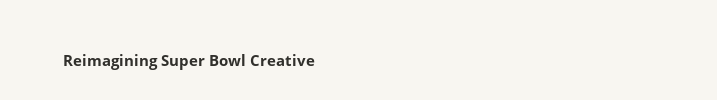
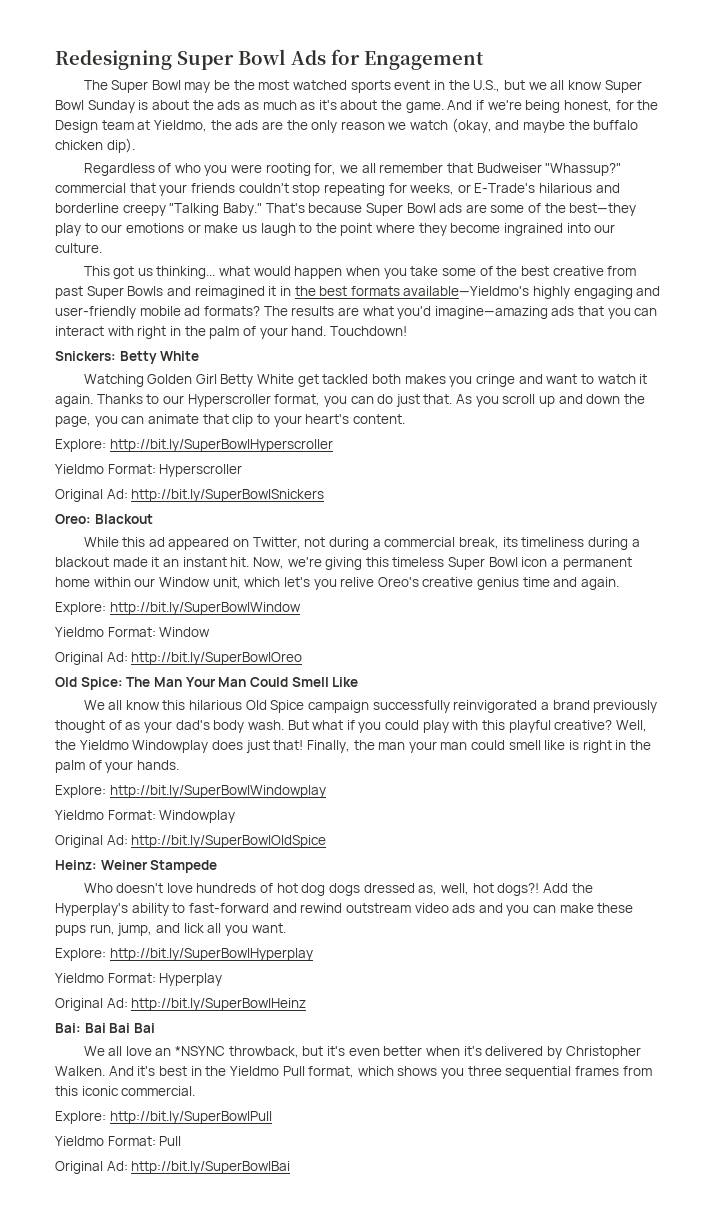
[63,54,316,70] Reimagining Super Bowl Creative -> [55,49,484,70] [83,80,642,93] [55,100,659,113] [55,118,639,133] [55,138,135,153] [83,163,622,176] [55,183,620,196] [55,203,637,216] [55,223,616,236] [55,243,102,253] [83,266,637,279] [55,286,661,299] [55,306,658,319] [55,326,407,339] [55,351,200,364] [83,374,648,387] [55,394,645,407] [55,414,405,427] [55,439,333,452] [55,464,243,477] [55,489,325,502] [55,514,153,524] [83,537,640,550] [55,557,632,570] [55,577,620,590] [55,602,301,615] [55,627,211,637] [55,652,303,665] [55,677,359,690] [83,700,658,713] [55,720,647,733] [55,740,651,753] [55,760,179,773] [55,785,326,798] [55,810,236,823] [55,835,327,848] [55,860,218,873] [83,883,593,896] [55,903,634,916] [55,923,286,936] [55,948,313,961] [55,973,223,986] [55,998,307,1011] [55,1023,155,1033] [83,1046,641,1059] [55,1066,652,1079] [55,1086,196,1096] [55,1111,272,1124] [55,1136,182,1146] [55,1161,291,1174] Redesigning Super Bowl Ads for Engagement // The Super Bowl may be the most watched sports event in the U.S., but we all know Super Bowl Sunday is about the ads as much as it's about the game. And if we're being honest, for the Design team at Yieldmo, the ads are the only reason we watch (okay, and maybe the buffalo chicken dip). // Regardless of who you were rooting for, we all remember that Budweiser "Whassup?" commercial that your friends couldn't stop repeating for weeks, or E-Trade's hilarious and borderline creepy "Talking Baby." That's because Super Bowl ads are some of the best—they play to our emotions or make us laugh to the point where they become ingrained into our culture. // This got us thinking... what would happen when you take some of the best creative from past Super Bowls and reimagined it in the best formats available—Yieldmo's highly engaging and user-friendly mobile ad formats? The results are what you'd imagine—amazing ads that you can interact with right in the palm of your hand. Touchdown! // Snickers: Betty White // Watching Golden Girl Betty White get tackled both makes you cringe and want to watch it again. Thanks to our Hyperscroller format, you can do just that. As you scroll up and down the page, you can animate that clip to your heart's content. // Explore: http://bit.ly/SuperBowlHyperscroller // Yieldmo Format: Hyperscroller // Original Ad: http://bit.ly/SuperBowlSnickers // Oreo: Blackout // While this ad appeared on Twitter, not during a commercial break, its timeliness during a blackout made it an instant hit. Now, we're giving this timeless Super Bowl icon a permanent home within our Window unit, which let's you relive Oreo's creative genius time and again. // Explore: http://bit.ly/SuperBowlWindow // Yieldmo Format: Window // Original Ad: http://bit.ly/SuperBowlOreo // Old Spice: The Man Your Man Could Smell Like // We all know this hilarious Old Spice campaign successfully reinvigorated a brand previously thought of as your dad's body wash. But what if you could play with this playful creative? Well, the Yieldmo Windowplay does just that! Finally, the man your man could smell like is right in the palm of your hands. // Explore: http://bit.ly/SuperBowlWindowplay // Yieldmo Format: Windowplay // Original Ad: http://bit.ly/SuperBowlOldSpice // Heinz: Weiner Stampede // Who doesn't love hundreds of hot dog dogs dressed as, well, hot dogs?! Add the Hyperplay's ability to fast-forward and rewind outstream video ads and you can make these pups run, jump, and lick all you want. // Explore: http://bit.ly/SuperBowlHyperplay // Yieldmo Format: Hyperplay // Original Ad: http://bit.ly/SuperBowlHeinz // Bai: Bai Bai Bai // We all love an *NSYNC throwback, but it's even better when it's delivered by Christopher Walken. And it's best in the Yieldmo Pull format, which shows you three sequential frames from this iconic commercial. // Explore: http://bit.ly/SuperBowlPull // Yieldmo Format: Pull // Original Ad: http://bit.ly/SuperBowlBai

